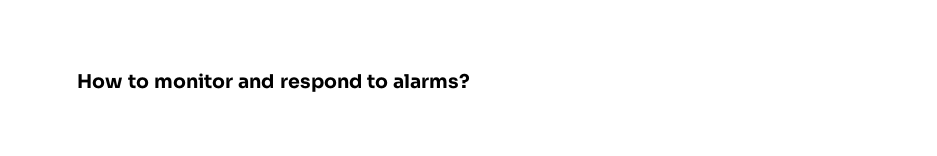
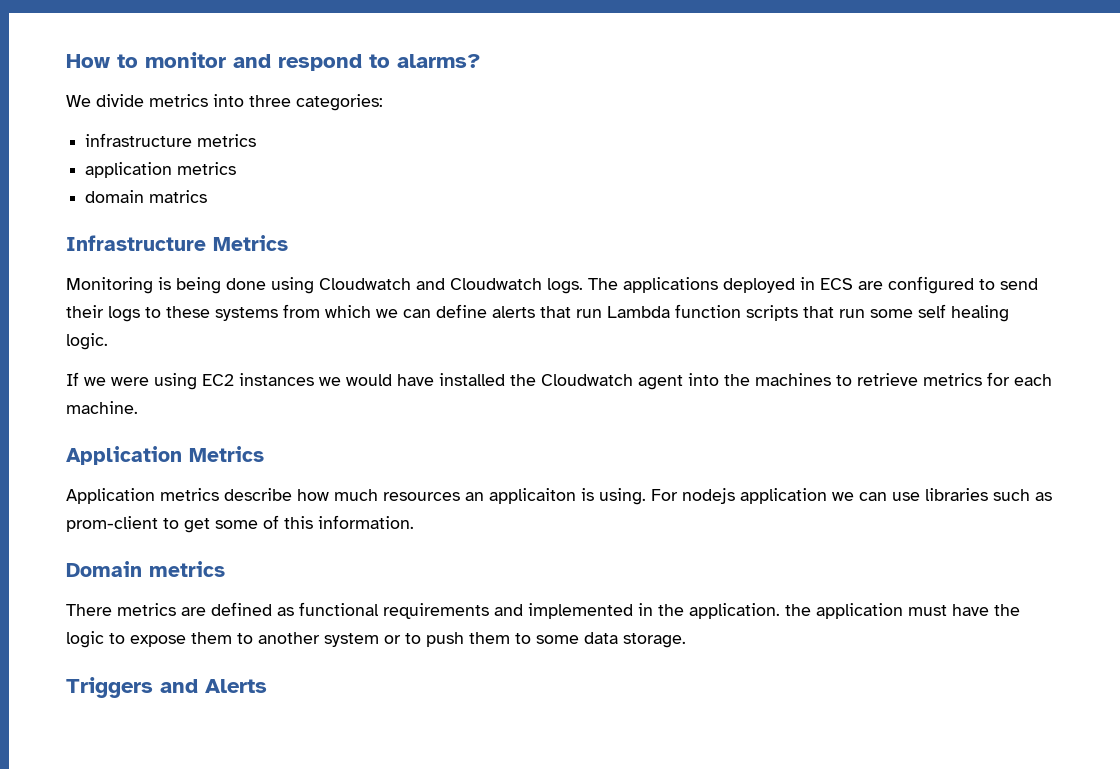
(470, 81) none -> [66,94,383,111] [85,133,257,147] [85,162,237,178] [85,190,208,203] [66,235,288,251] [66,276,1038,294] [66,304,1009,322] [66,333,108,350] [66,372,1052,390] [66,401,138,414] [66,446,264,465] [66,488,1052,505] [66,515,414,533] [66,561,225,577] [66,602,1020,619] [66,631,686,648] [66,677,267,698] // We divide metrics into three categories: // infrastructure metrics // application metrics // domain matrics // Infrastructure Metrics // Monitoring is being done using Cloudwatch and Cloudwatch logs. The applications deployed in ECS are configured to send their logs to these systems from which we can define alerts that run Lambda function scripts that run some self healing logic. // If we were using EC2 instances we would have installed the Cloudwatch agent into the machines to retrieve metrics for each machine. // Application Metrics // Application metrics describe how much resources an applicaiton is using. For nodejs application we can use libraries such as prom-client to get some of this information. // Domain metrics // There metrics are defined as functional requirements and implemented in the application. the application must have the logic to expose them to another system or to push them to some data storage. // Triggers and Alerts

